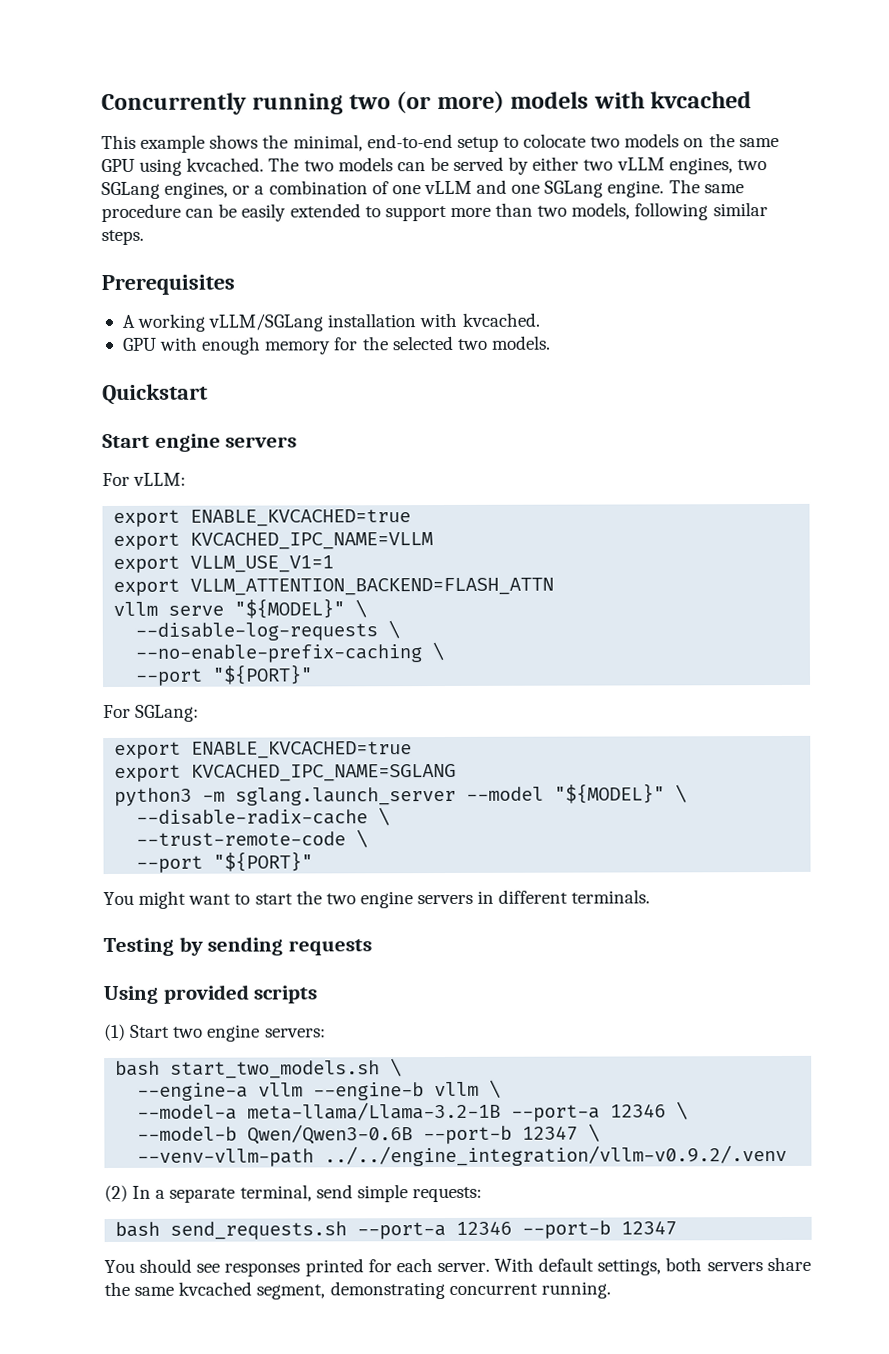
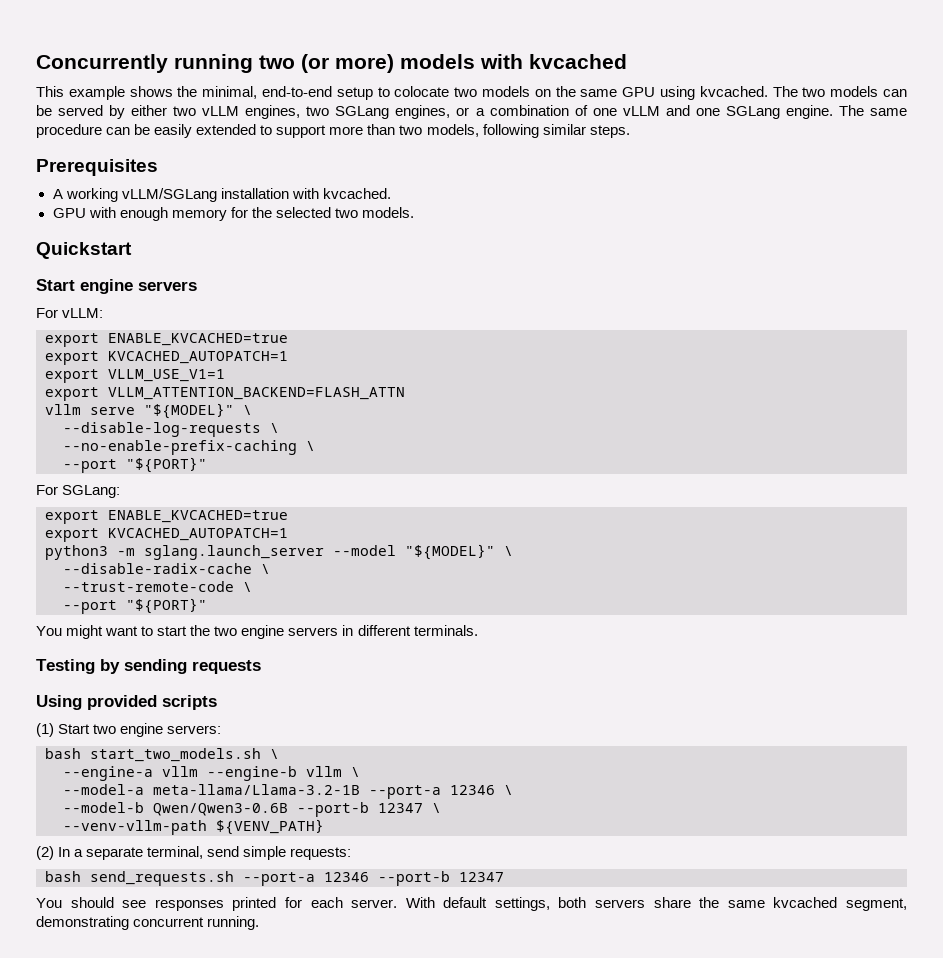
[190,532,434,550] KVCACHED_IPC_NAME=VLLM -> [108,351,288,364] KVCACHED_AUTOPATCH=1
[191,763,457,782] KVCACHED_IPC_NAME=SGLANG -> [108,528,288,541] KVCACHED_AUTOPATCH=1
[324,1144,788,1167] ../../engine_integration/vllm-v0.9.2/.venv -> [216,819,324,835] ${VENV_PATH}

